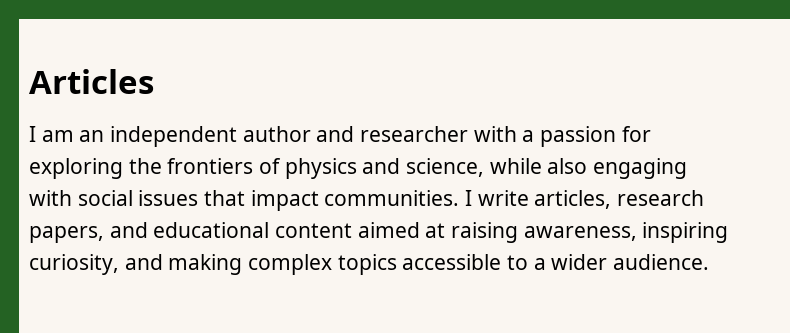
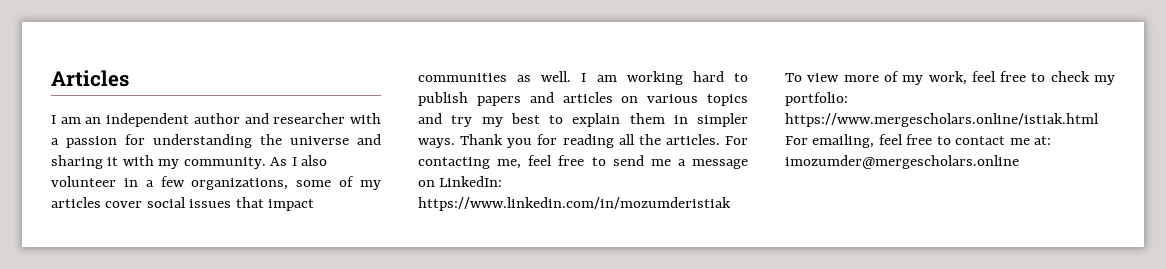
[29,158,688,179] [29,190,705,211] [29,222,729,243] [29,254,710,275] exploring the frontiers of physics and science, while also engaging with social issues that impact communities. I write articles, research papers, and educational content aimed at raising awareness, inspiring curiosity, and making complex topics accessible to a wider audience. -> [153,134,381,148] [51,155,328,169] [51,176,381,190] [51,197,315,211] [418,71,748,85] [418,92,748,106] [418,113,748,127] [418,134,748,148] [418,155,748,169] [418,176,503,187] [418,197,731,211] [785,71,1115,85] [785,92,848,106] [785,113,1099,127] [785,134,1052,148] [785,155,1019,169] understanding the universe and sharing it with my community. As I also volunteer in a few organizations, some of my articles cover social issues that impact communities as well. I am working hard to publish papers and articles on various topics and try my best to explain them in simpler ways. Thank you for reading all the articles. For contacting me, feel free to send me a message on LinkedIn: https://www.linkedin.com/in/mozumderistiak To view more of my work, feel free to check my portfolio: https://www.mergescholars.online/istiak.html For emailing, feel free to contact me at: imozumder@mergescholars.online

